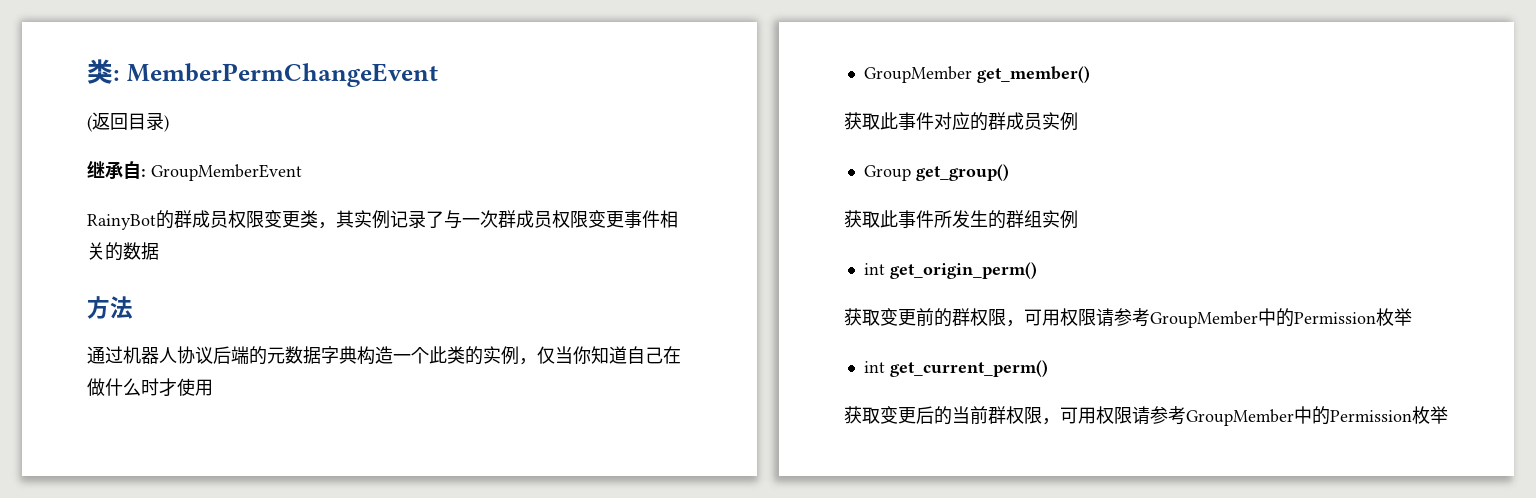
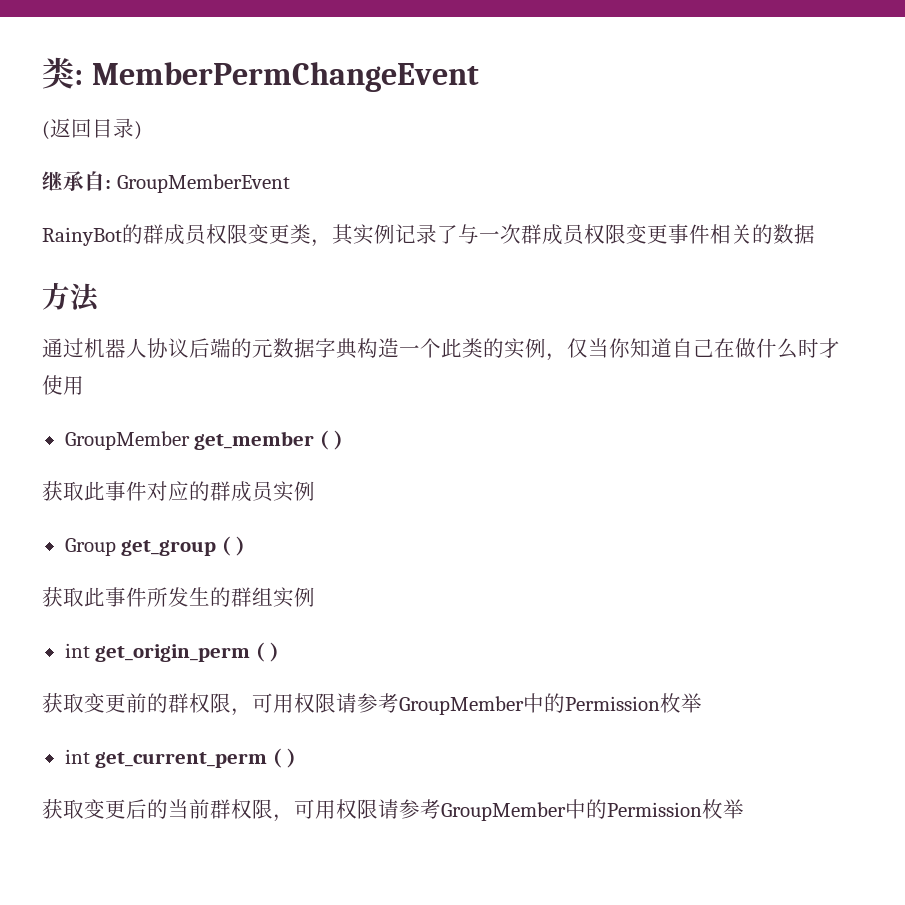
[976,66,1090,83] get_member() -> [194,430,344,450] get_member ( )
[915,164,1009,181] get_group() -> [121,536,246,556] get_group ( )
[889,262,1037,279] get_origin_perm() -> [95,642,280,662] get_origin_perm ( )
[889,360,1048,377] get_current_perm() -> [95,748,297,768] get_current_perm ( )

